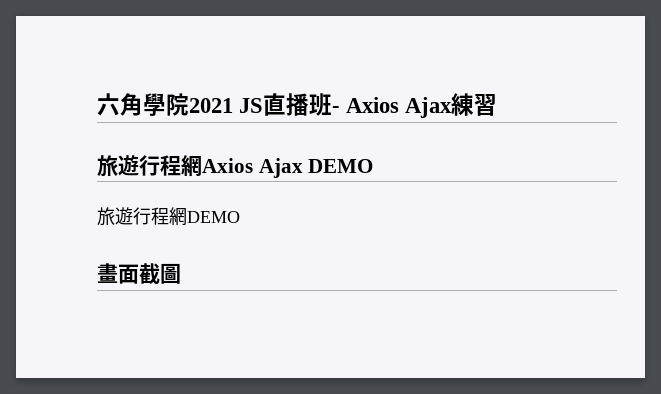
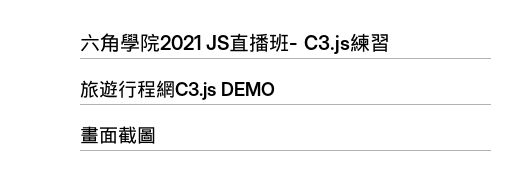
[346,97,453,118] Axios Ajax -> [303,35,350,54] C3.js
[202,158,374,178] [97,207,187,226] Axios Ajax DEMO // 旅遊行程網 -> [175,82,216,100] C3.js

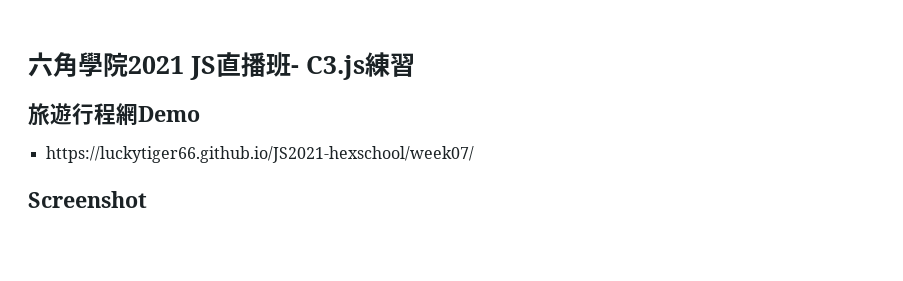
[175,82,275,100] [80,126,156,144] C3.js DEMO // 畫面截圖 -> [138,106,200,122] [45,146,474,163] [28,191,147,208] Demo // https://luckytiger66.github.io/JS2021-hexschool/week07/ // Screenshot

